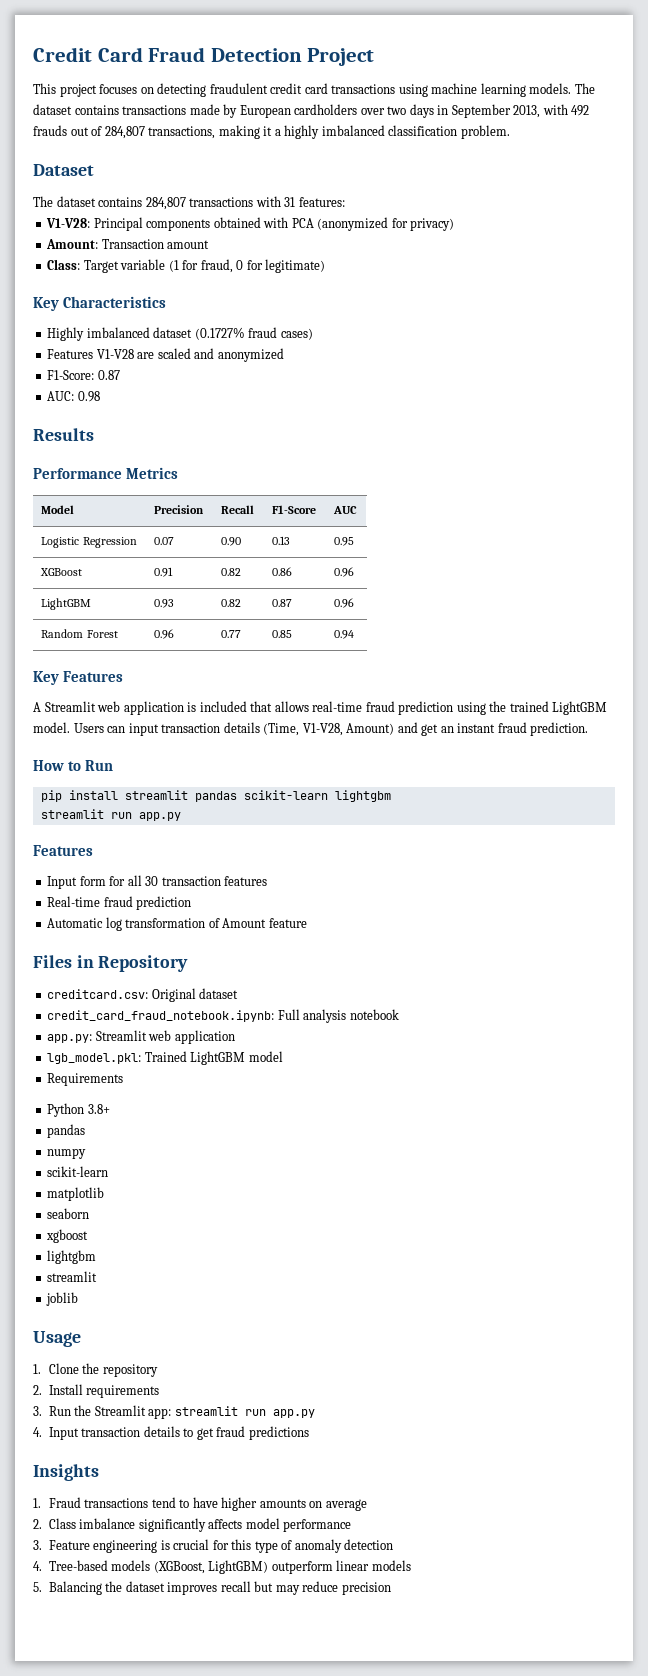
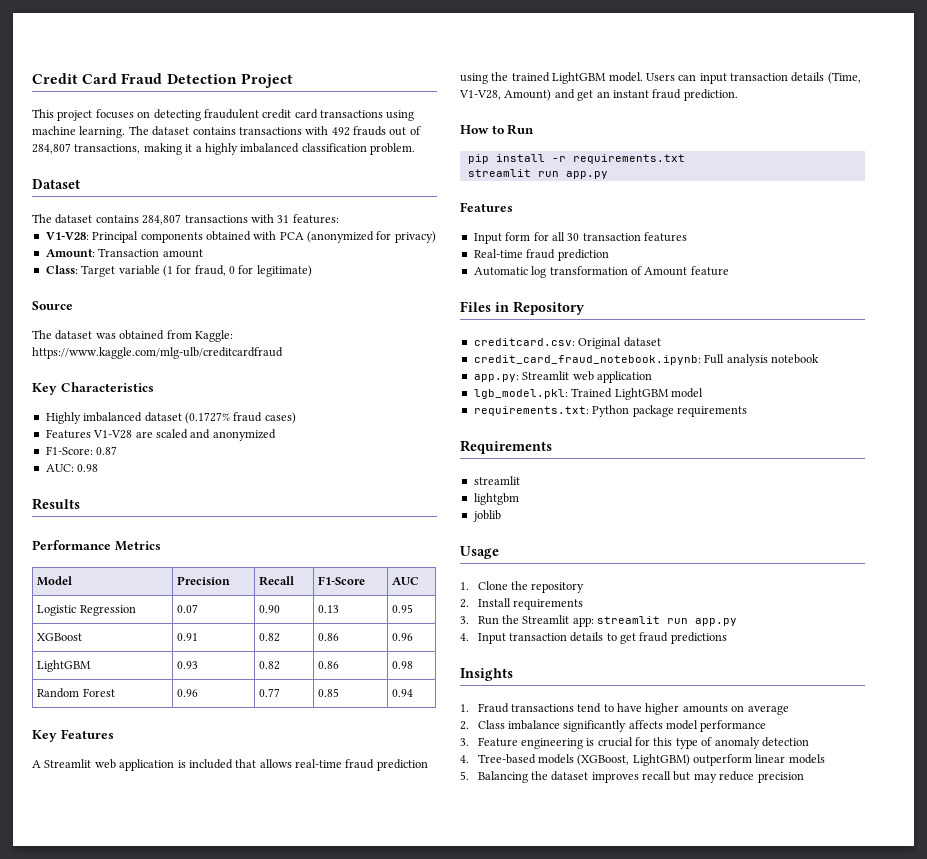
[480,83,572,97] learning models. -> [79,126,126,138] learning.
[189,104,541,118] made by European cardholders over two days in September 2013, -> (302, 131) none
(326, 266) none -> [32,301,73,310] [32,330,233,342] [32,347,283,359] // Source // The dataset was obtained from Kaggle: https://www.kaggle.com/mlg-ulb/creditcardfraud
[272,599,293,607] [334,598,355,608] 0.87 | 0.96 -> [318,661,340,669] [392,661,414,669] 0.86 | 0.98
[124,790,391,802] streamlit pandas scikit-learn lightgbm -> [551,154,685,164] -r requirements.txt
[47,1073,124,1086] [47,1103,110,1117] [47,1124,86,1138] [47,1148,87,1159] [47,1166,109,1177] [47,1187,105,1201] [47,1208,90,1219] [46,1229,89,1243] [47,1250,97,1264] [47,1271,98,1282] Requirements // Python 3.8+ // pandas // numpy // scikit-learn // matplotlib // seaborn // xgboost // lightgbm // streamlit -> [473,405,747,417] [460,440,552,454] [473,476,520,485] [473,493,519,505] requirements.txt: Python package requirements // Requirements // streamlit // lightgbm

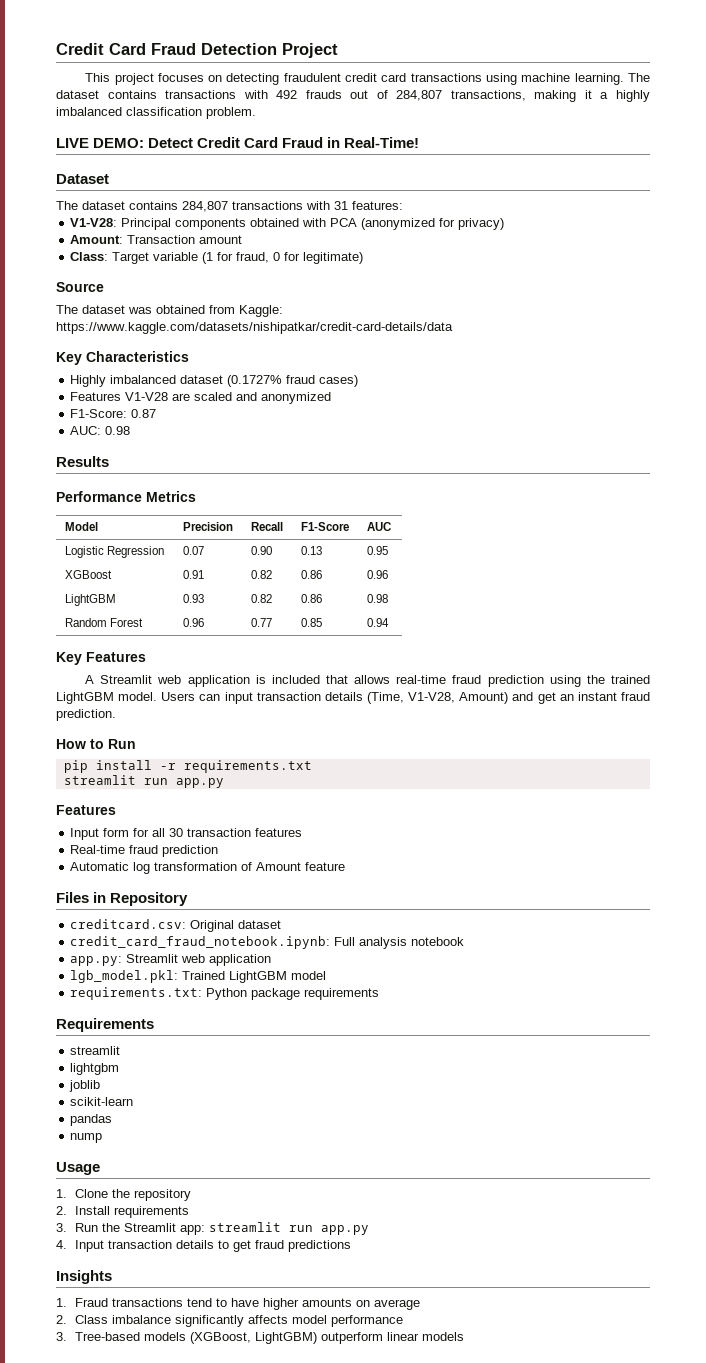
(415, 149) none -> [56,137,420,148] // LIVE DEMO: Detect Credit Card Fraud in Real-Time!
[32,347,283,359] https://www.kaggle.com/mlg-ulb/creditcardfraud -> [56,322,453,334] https://www.kaggle.com/datasets/nishipatkar/credit-card-details/data
(501, 516) none -> [70,1097,134,1106] [70,1114,113,1126] [70,1133,103,1143] // scikit-learn // pandas // nump
[477,737,809,749] [460,755,469,763] Feature engineering is crucial for this type of anomaly detection // 4. -> (67, 1336) none
[460,771,804,783] // 5. Balancing the dataset improves recall but may reduce precision -> (464, 1336) none

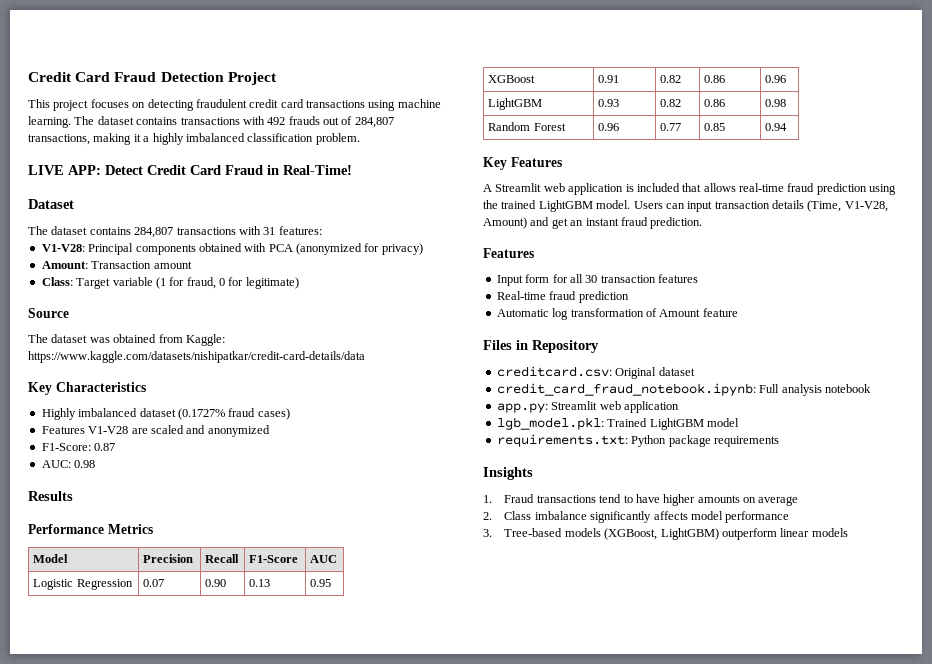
[93,138,145,148] DEMO: -> [68,165,101,175] APP:
[56,739,136,749] [63,760,312,773] [63,775,224,788] // How to Run // pip install -r requirements.txt // streamlit run app.py -> (703, 223) none
[56,1018,154,1032] [70,1046,121,1055] [70,1063,120,1075] [69,1080,101,1092] [70,1097,134,1106] [70,1114,113,1126] [70,1133,103,1143] [56,1162,100,1175] [56,1189,191,1201] [56,1206,189,1218] [56,1222,369,1235] [56,1240,351,1252] // Requirements // streamlit // lightgbm // joblib // scikit-learn // pandas // nump // Usage // 1. Clone the repository // 2. Install requirements // 3. Run the Streamlit app: streamlit run app.py // 4. Input transaction details to get fraud predictions -> (779, 441) none

